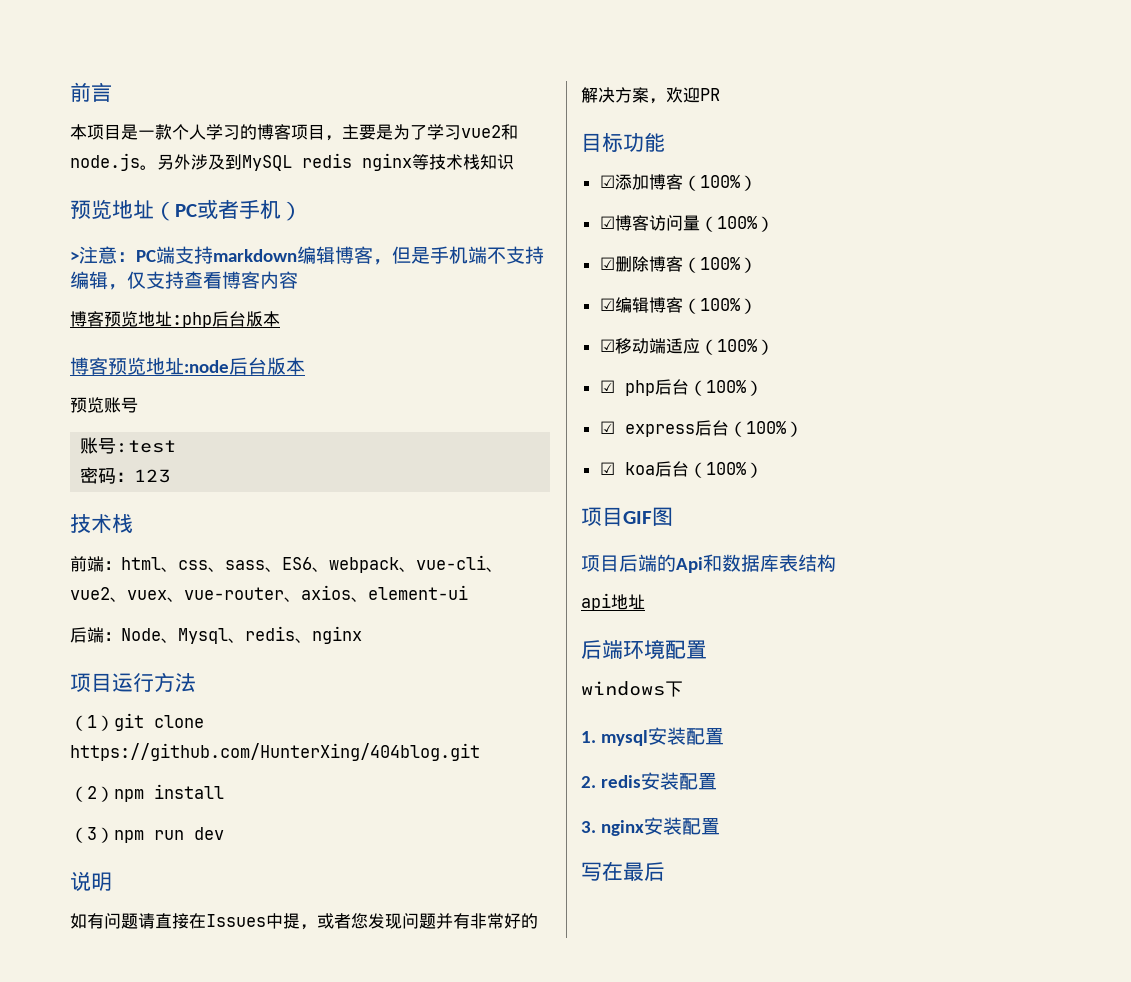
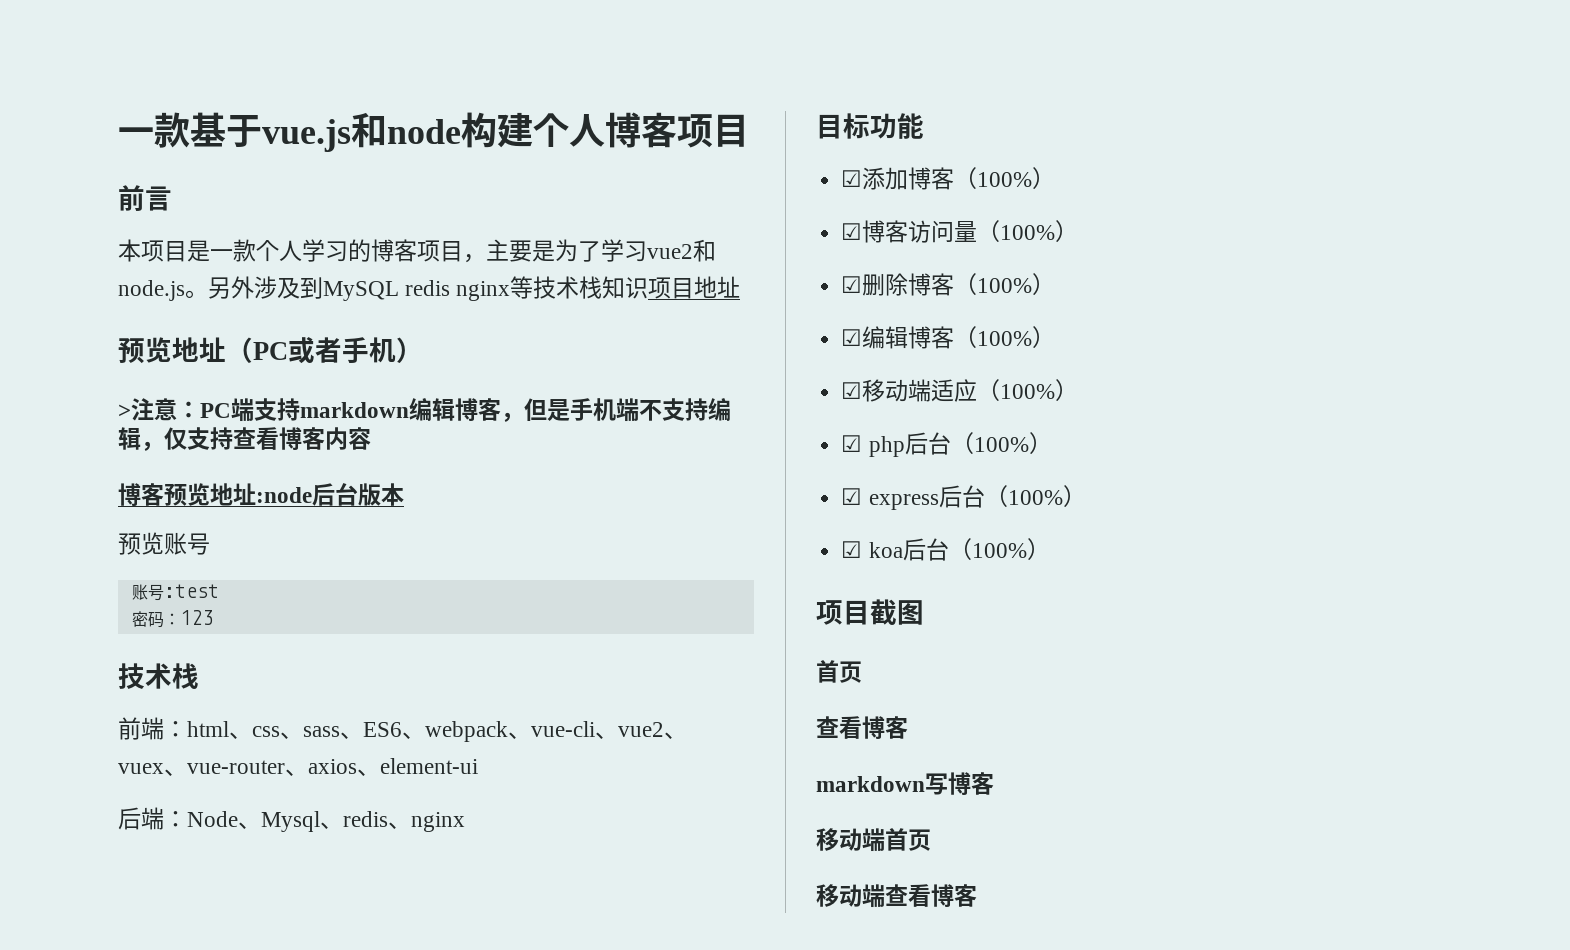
(70, 92) none -> [118,112,749,152] 一款基于vue.js和node构建个人博客项目 //
(514, 162) none -> [648,276,741,299] 项目地址
[70,311,280,328] // 博客预览地址:php后台版本 -> (371, 438) none
[70,672,196,692] [70,713,204,731] [70,743,480,761] [70,784,224,802] [70,827,224,843] [70,871,112,891] [70,913,538,930] [581,87,720,104] // 项目运行方法 // （1）git clone https://github.com/HunterXing/404blog.git // （2）npm install // （3）npm run dev // 说明 // 如有问题请直接在Issues中提，或者您发现问题并有非常好的解决方案，欢迎PR -> (465, 822) none
[623,511,652,524] GIF -> [870,599,897,625] 截
[581,554,836,573] [581,593,645,611] [581,639,707,659] [581,681,683,697] [581,727,725,746] [581,772,718,790] [581,817,721,836] [581,861,665,881] 项目后端的Api和数据库表结构 // api地址 // 后端环境配置 // windows下 // 1. mysql安装配置 // 2. redis安装配置 // 3. nginx安装配置 // 写在最后 -> [816,660,862,683] [816,716,908,739] [816,772,994,795] [816,828,931,852] [816,884,977,908] 首页 // 查看博客 // markdown写博客 // 移动端首页 // 移动端查看博客

